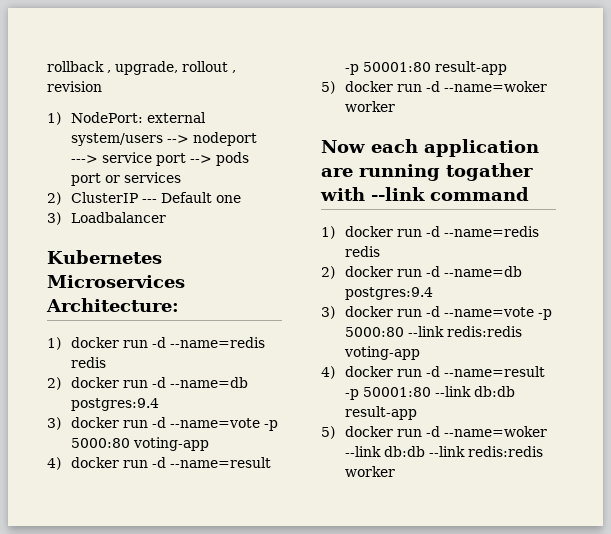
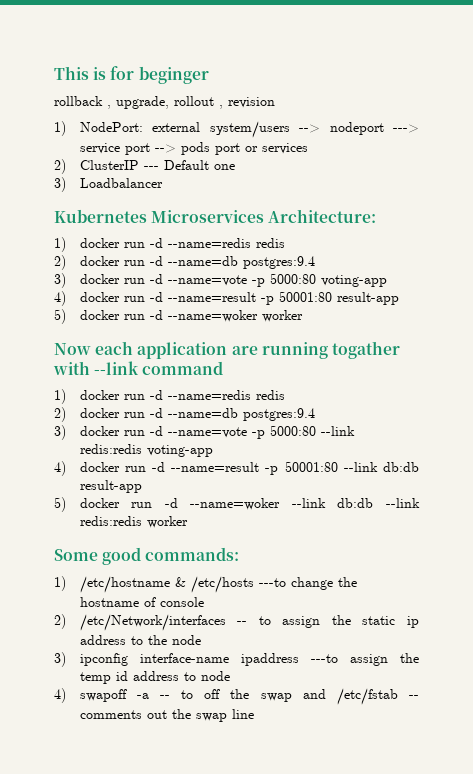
(47, 66) none -> [54,66,209,84] This is for beginger //
(396, 471) none -> [54,547,240,565] [54,576,357,593] [79,597,204,607] [54,614,420,631] [79,635,201,645] [54,652,420,667] [79,671,230,684] [54,688,419,705] [79,709,254,722] // Some good commands: // 1) /etc/hostname & /etc/hosts ---to change the hostname of console // 2) /etc/Network/interfaces -- to assign the static ip address to the node // 3) ipconfig interface-name ipaddress ---to assign the temp id address to node // 4) swapoff -a -- to off the swap and /etc/fstab -- comments out the swap line

